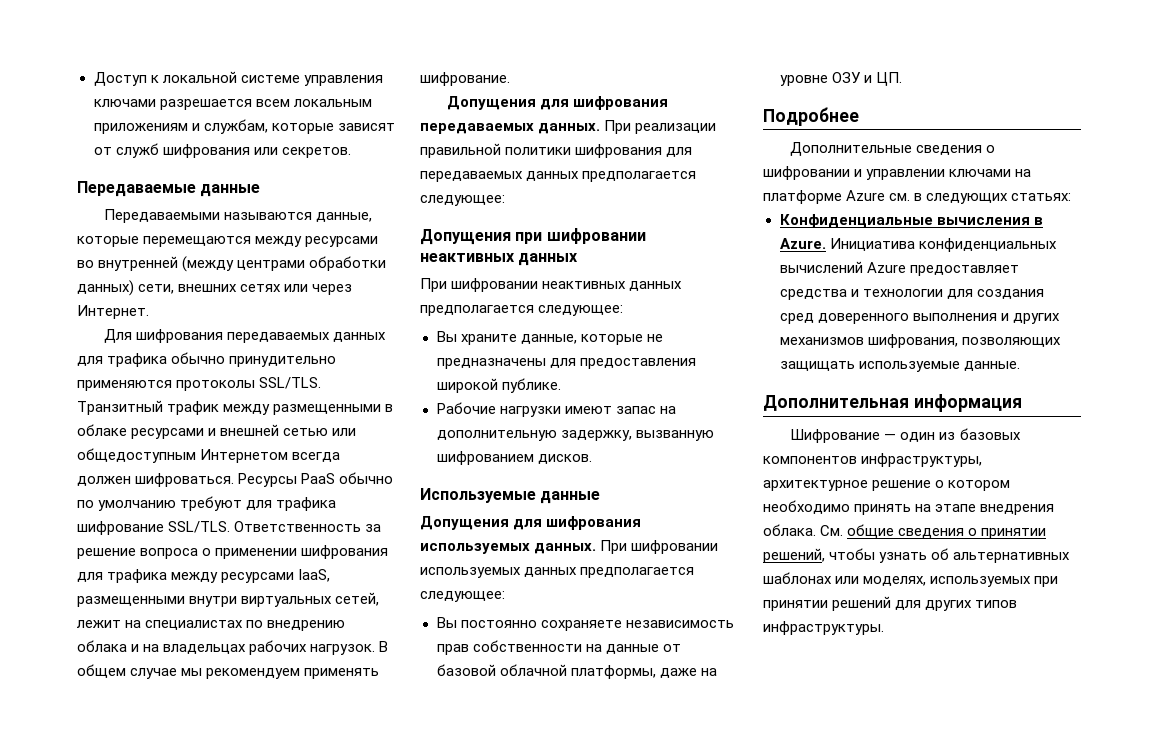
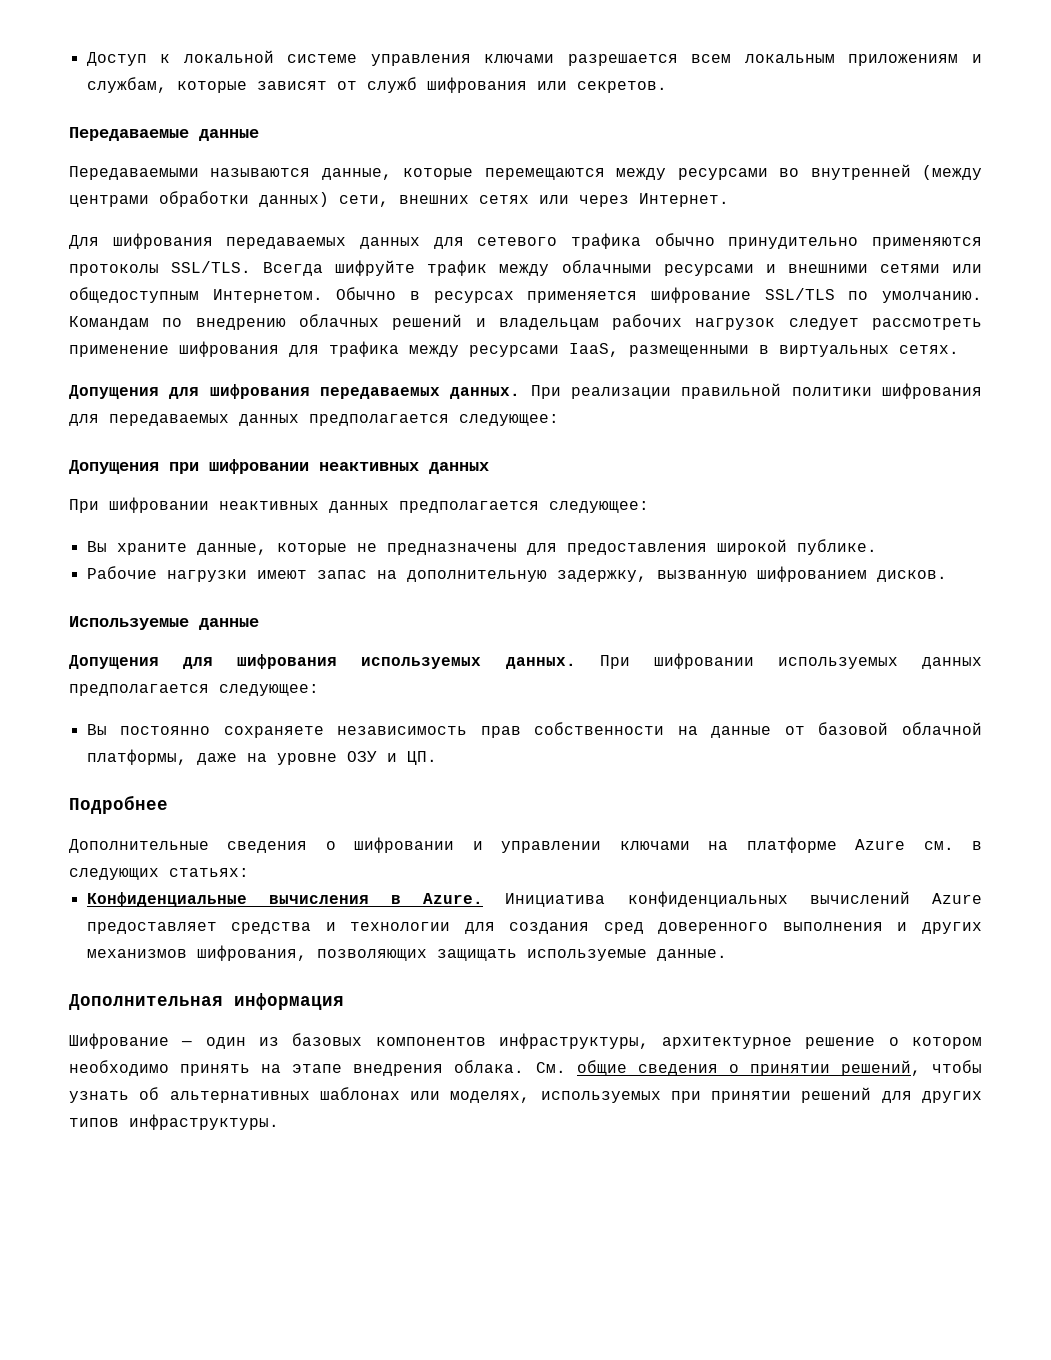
(103, 361) none -> [477,237,558,246] сетевого
[77,400,394,415] [77,424,357,439] [77,448,341,463] [77,472,394,487] [77,496,337,511] [77,521,382,535] [77,548,298,559] Транзитный трафик между размещенными в облаке ресурсами и внешней сетью или общедоступным Интернетом всегда должен шифроваться. Ресурсы PaaS обычно по умолчанию требуют для трафика шифрование SSL/TLS. Ответственность за решение вопроса о применении -> [263,260,983,276] [69,287,982,303] [69,314,982,330] [69,345,169,357] Всегда шифруйте трафик между облачными ресурсами и внешними сетями или общедоступным Интернетом. Обычно в ресурсах применяется шифрование SSL/TLS по умолчанию. Командам по внедрению облачных решений и владельцам рабочих нагрузок следует рассмотреть применение
[189,592,380,607] [77,620,346,631] [77,640,389,655] [77,664,380,679] [420,72,510,86] внутри виртуальных сетей, лежит на специалистах по внедрению облака и на владельцах рабочих нагрузок. В общем случае мы рекомендуем применять шифрование. -> [759,345,959,357] в виртуальных сетях.

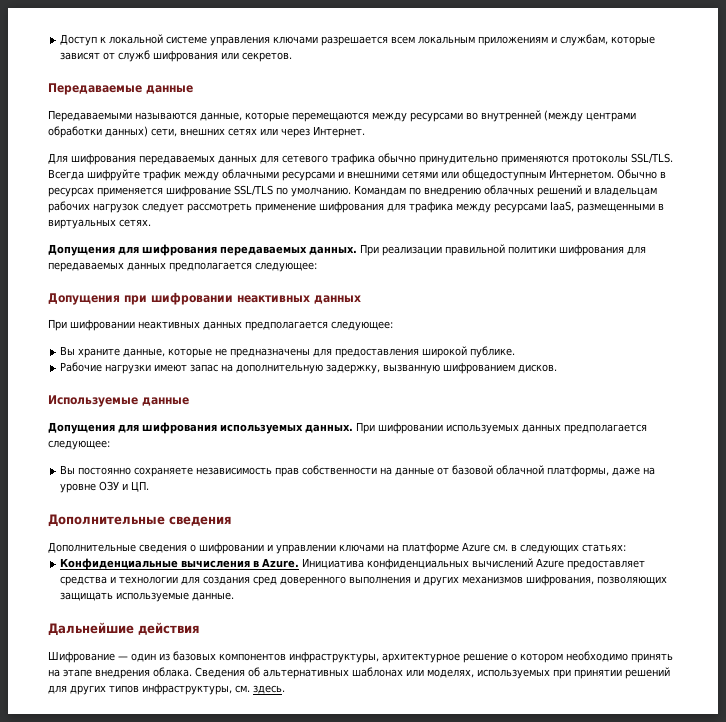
[69,795,168,814] Подробнее -> [48,514,232,527] Дополнительные сведения
[69,993,344,1010] Дополнительная информация -> [48,622,200,636] Дальнейшие действия
[535,1060,983,1076] [69,1091,129,1103] См. общие сведения о принятии решений, чтобы узнать -> [195,667,245,678] Сведения
[129,1114,279,1130] инфраструктуры. -> [142,683,285,695] инфраструктуры, см. здесь.

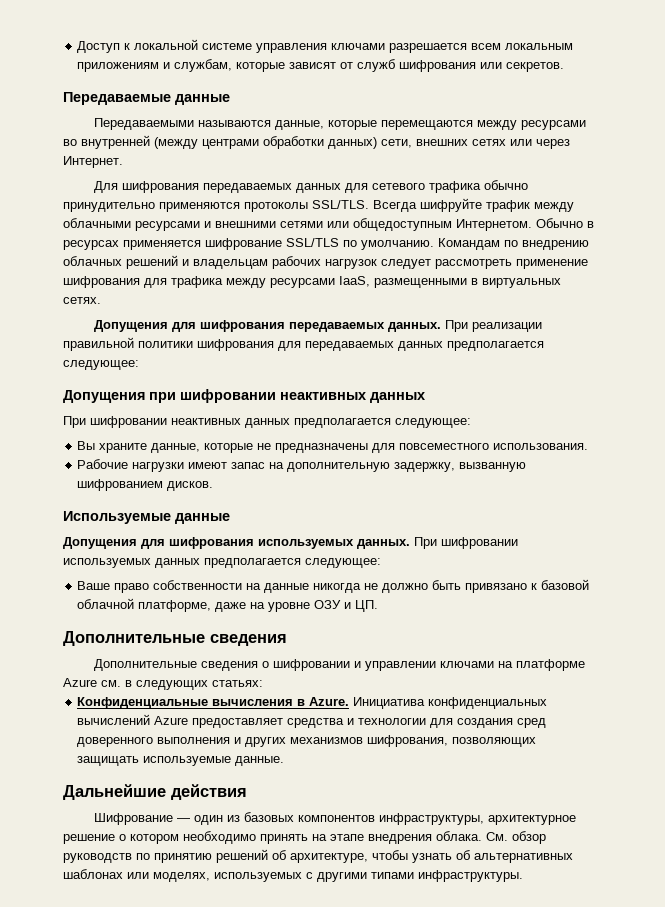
[335,346,516,358] предоставления широкой публике. -> [399,443,589,450] повсеместного использования.
[60,465,450,477] Вы постоянно сохраняете независимость прав собственности на данные от -> [77,580,538,593] Ваше право собственности на данные никогда не должно быть привязано к
[547,465,610,477] платформы, -> [138,600,212,612] платформе,
[195,667,245,678] Сведения -> [486,831,546,844] [63,849,452,863] См. обзор руководств по принятию решений об архитектуре, чтобы узнать
[553,667,670,679] [48,683,285,695] при принятии решений для других типов инфраструктуры, см. здесь. -> [306,870,523,882] с другими типами инфраструктуры.

